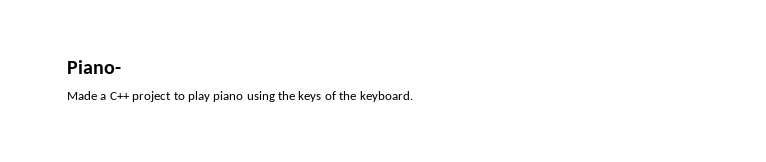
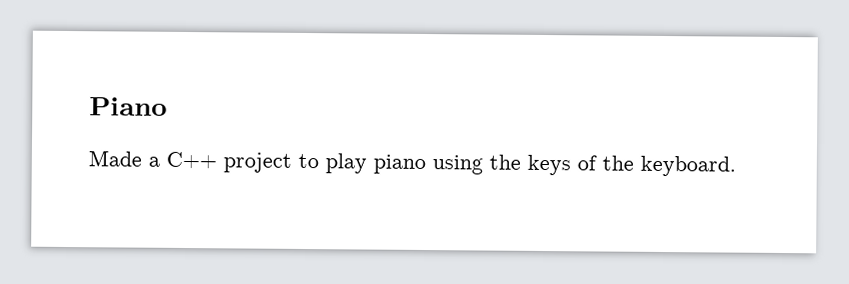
[67,60,121,74] Piano- -> [89,97,168,116] Piano

